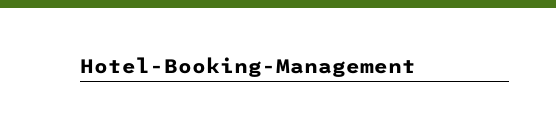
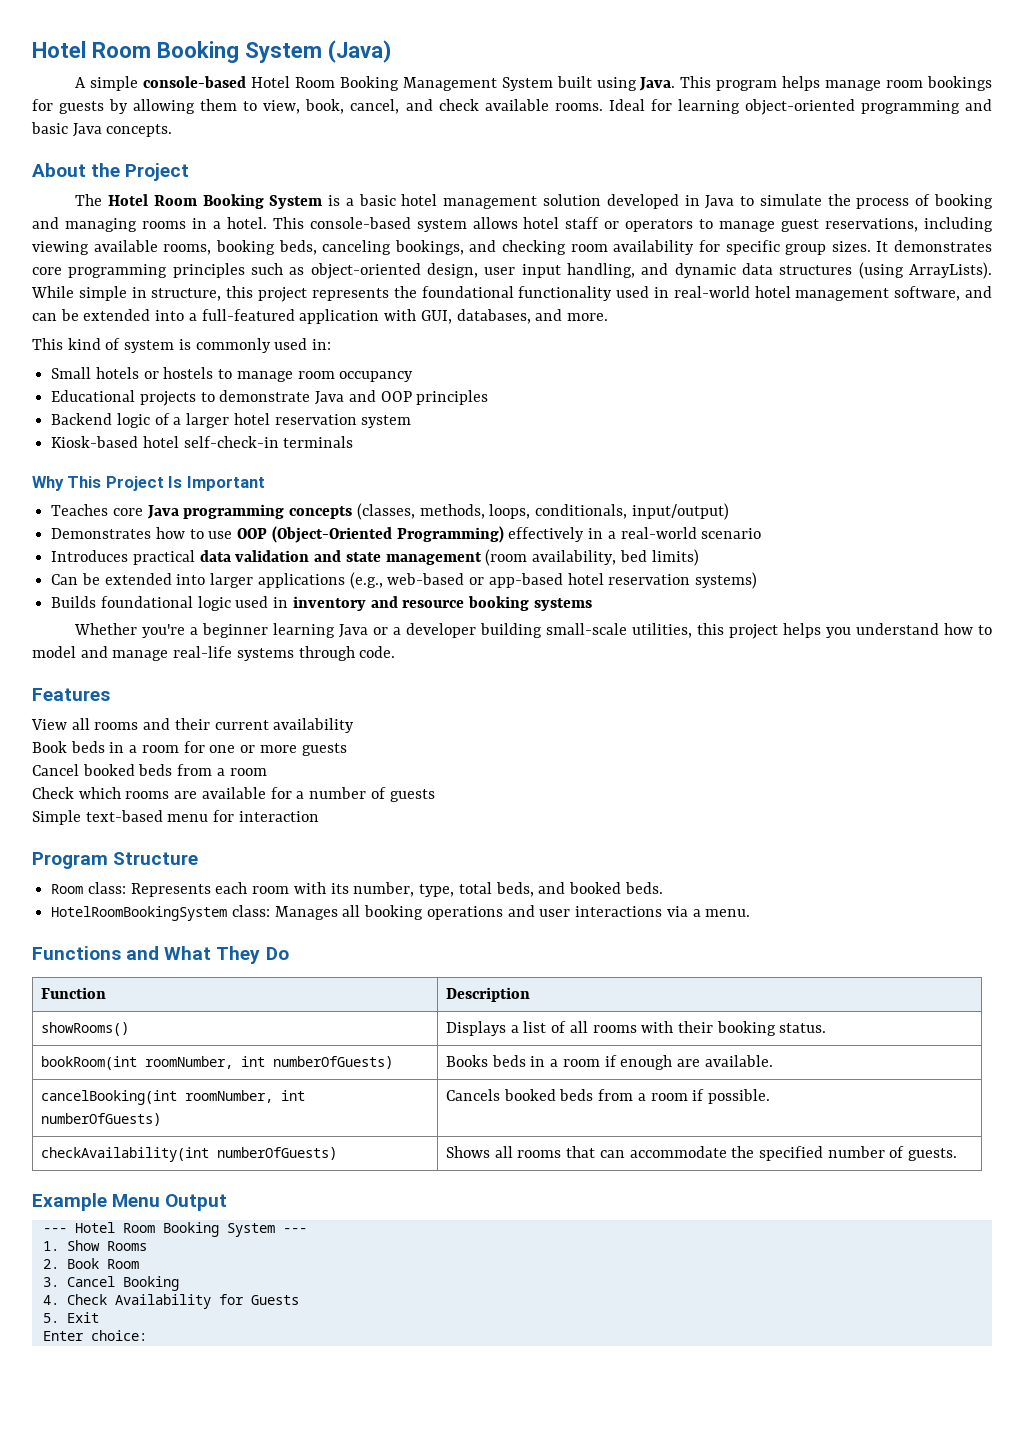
[80,57,416,77] Hotel-Booking-Management -> [32,40,392,63] [75,76,993,91] [32,99,992,115] [31,122,173,137] [32,163,190,181] [75,194,993,209] [32,217,994,232] [32,240,992,255] [32,262,993,279] [31,286,992,302] [32,309,608,324] [32,338,332,353] [51,367,414,382] [51,390,489,406] [51,413,412,428] [51,436,354,448] [32,476,265,491] [51,503,729,520] [51,526,762,543] [51,549,699,566] [51,572,757,589] [51,596,592,611] [74,623,993,639] [32,646,396,661] [32,688,110,701] [31,718,355,733] [32,741,347,756] [32,764,267,776] [32,787,435,802] [32,810,319,825] [32,852,199,869] [51,882,663,897] [51,905,751,921] [32,946,289,964] [40,987,106,999] [445,987,530,1002] [40,1022,129,1036] [445,1021,827,1036] [40,1056,393,1070] [445,1055,773,1070] [40,1090,305,1105] [40,1113,161,1126] [445,1089,770,1104] [40,1147,337,1162] [445,1146,958,1161] [32,1193,228,1211] [42,1222,307,1237] [42,1240,147,1251] [42,1258,139,1269] [42,1276,179,1291] [42,1294,299,1309] [42,1312,99,1323] [42,1330,147,1341] Hotel Room Booking System (Java) // A simple console-based Hotel Room Booking Management System built using Java. This program helps manage room bookings for guests by allowing them to view, book, cancel, and check available rooms. Ideal for learning object-oriented programming and basic Java concepts. // About the Project // The Hotel Room Booking System is a basic hotel management solution developed in Java to simulate the process of booking and managing rooms in a hotel. This console-based system allows hotel staff or operators to manage guest reservations, including viewing available rooms, booking beds, canceling bookings, and checking room availability for specific group sizes. It demonstrates core programming principles such as object-oriented design, user input handling, and dynamic data structures (using ArrayLists). While simple in structure, this project represents the foundational functionality used in real-world hotel management software, and can be extended into a full-featured application with GUI, databases, and more. // This kind of system is commonly used in: // Small hotels or hostels to manage room occupancy // Educational projects to demonstrate Java and OOP principles // Backend logic of a larger hotel reservation system // Kiosk-based hotel self-check-in terminals // Why This Project Is Important // Teaches core Java programming concepts (classes, methods, loops, conditionals, input/output) // Demonstrates how to use OOP (Object-Oriented Programming) effectively in a real-world scenario // Introduces practical data validation and state management (room availability, bed limits) // Can be extended into larger applications (e.g., web-based or app-based hotel reservation systems) // Builds foundational logic used in inventory and resource booking systems // Whether you're a beginner learning Java or a developer building small-scale utilities, this project helps you understand how to model and manage real-life systems through code. // Features // View all rooms and their current availability // Book beds in a room for one or more guests // Cancel booked beds from a room // Check which rooms are available for a number of guests // Simple text-based menu for interaction // Program Structure // Room class: Represents each room with its number, type, total beds, and booked beds. // HotelRoomBookingSystem class: Manages all booking operations and user interactions via a menu. // Functions and What They Do // Function | Description // showRooms() | Displays a list of all rooms with their booking status. // bookRoom(int roomNumber, int numberOfGuests) | Books beds in a room if enough are available. // cancelBooking(int roomNumber, int numberOfGuests) | Cancels booked beds from a room if possible. // checkAvailability(int numberOfGuests) | Shows all rooms that can accommodate the specified number of guests. // Example Menu Output // --- Hotel Room Booking System --- // 1. Show Rooms // 2. Book Room // 3. Cancel Booking // 4. Check Availability for Guests // 5. Exit // Enter choice:

